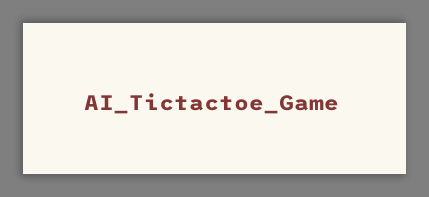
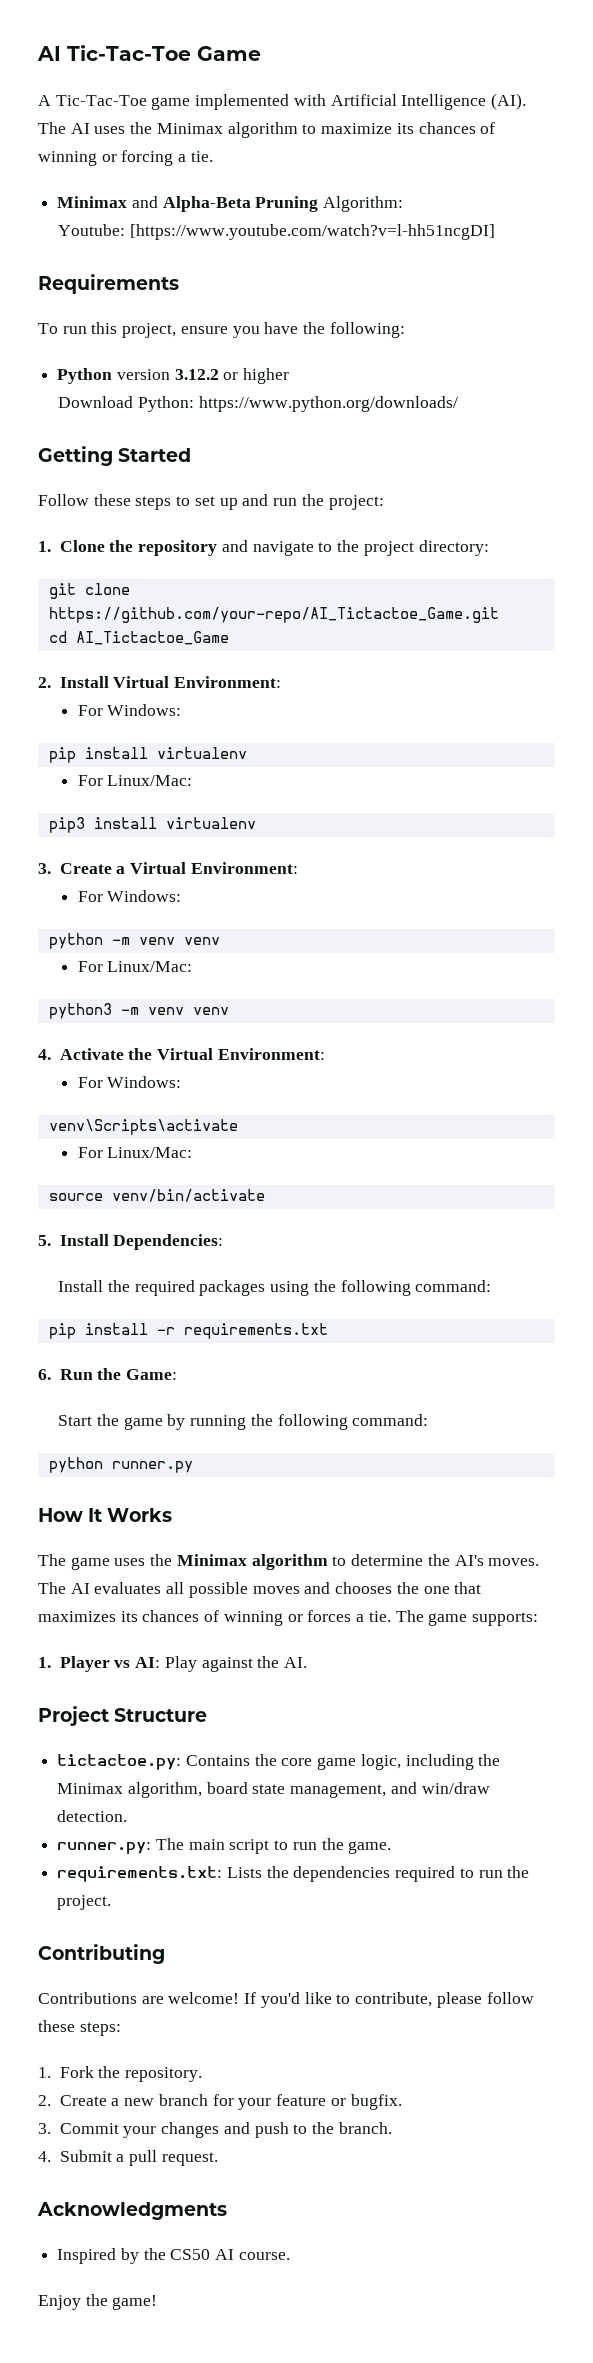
[84,93,339,114] AI_Tictactoe_Game -> [37,45,261,61] [38,93,527,110] [38,122,496,138] [38,150,213,166] [57,196,404,212] [58,224,495,240] [38,274,179,294] [38,322,405,338] [57,368,290,384] [58,396,458,412] [38,446,192,466] [38,494,384,510] [38,540,489,556] [48,583,130,599] [48,607,499,623] [48,631,229,645] [38,676,282,688] [77,704,182,716] [48,747,247,763] [77,775,193,786] [48,817,256,833] [38,862,298,874] [77,890,182,902] [48,933,220,949] [77,961,193,972] [48,1003,229,1019] [38,1048,325,1060] [77,1076,182,1088] [48,1119,238,1135] [77,1147,193,1158] [48,1189,265,1202] [38,1234,224,1250] [58,1280,492,1296] [48,1323,328,1339] [38,1368,178,1380] [58,1414,429,1430] [48,1457,193,1473] [38,1508,173,1522] [38,1554,540,1570] [38,1582,482,1598] [38,1610,538,1626] [38,1656,308,1672] [38,1706,208,1726] [57,1754,501,1770] [57,1782,490,1798] [57,1810,128,1822] [57,1838,392,1854] [57,1866,530,1882] [57,1895,112,1910] [38,1944,165,1964] [38,1992,534,2008] [38,2020,121,2036] [38,2066,203,2082] [38,2094,402,2110] [38,2122,392,2138] [38,2150,218,2166] [37,2202,227,2220] [57,2248,290,2264] [38,2294,158,2310] AI Tic-Tac-Toe Game // A Tic-Tac-Toe game implemented with Artificial Intelligence (AI). The AI uses the Minimax algorithm to maximize its chances of winning or forcing a tie. // Minimax and Alpha-Beta Pruning Algorithm: // Youtube: [https://www.youtube.com/watch?v=l-hh51ncgDI] // Requirements // To run this project, ensure you have the following: // Python version 3.12.2 or higher // Download Python: https://www.python.org/downloads/ // Getting Started // Follow these steps to set up and run the project: // 1. Clone the repository and navigate to the project directory: // git clone https://github.com/your-repo/AI_Tictactoe_Game.git // cd AI_Tictactoe_Game // 2. Install Virtual Environment: // For Windows: // pip install virtualenv // For Linux/Mac: // pip3 install virtualenv // 3. Create a Virtual Environment: // For Windows: // python -m venv venv // For Linux/Mac: // python3 -m venv venv // 4. Activate the Virtual Environment: // For Windows: // venv\Scripts\activate // For Linux/Mac: // source venv/bin/activate // 5. Install Dependencies: // Install the required packages using the following command: // pip install -r requirements.txt // 6. Run the Game: // Start the game by running the following command: // python runner.py // How It Works // The game uses the Minimax algorithm to determine the AI's moves. The AI evaluates all possible moves and chooses the one that maximizes its chances of winning or forces a tie. The game supports: // 1. Player vs AI: Play against the AI. // Project Structure // tictactoe.py: Contains the core game logic, including the Minimax algorithm, board state management, and win/draw detection. // runner.py: The main script to run the game. // requirements.txt: Lists the dependencies required to run the project. // Contributing // Contributions are welcome! If you'd like to contribute, please follow these steps: // 1. Fork the repository. // 2. Create a new branch for your feature or bugfix. // 3. Commit your changes and push to the branch. // 4. Submit a pull request. // Acknowledgments // Inspired by the CS50 AI course. // Enjoy the game!

